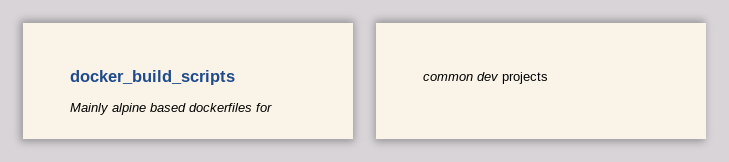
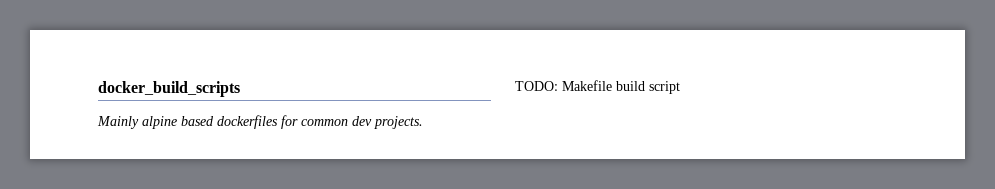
[502,72,548,84] projects -> [374,116,423,129] [515,80,680,94] projects. // TODO: Makefile build script

